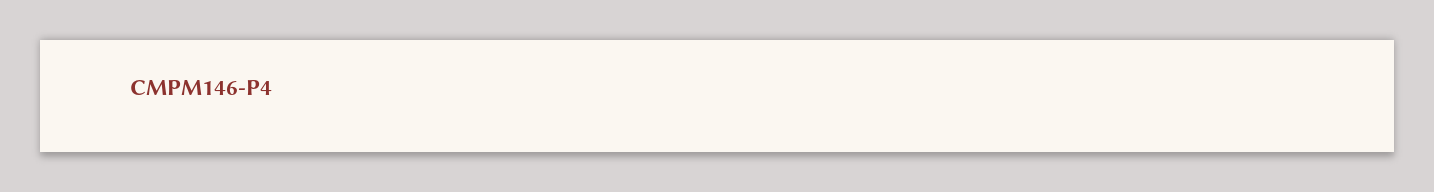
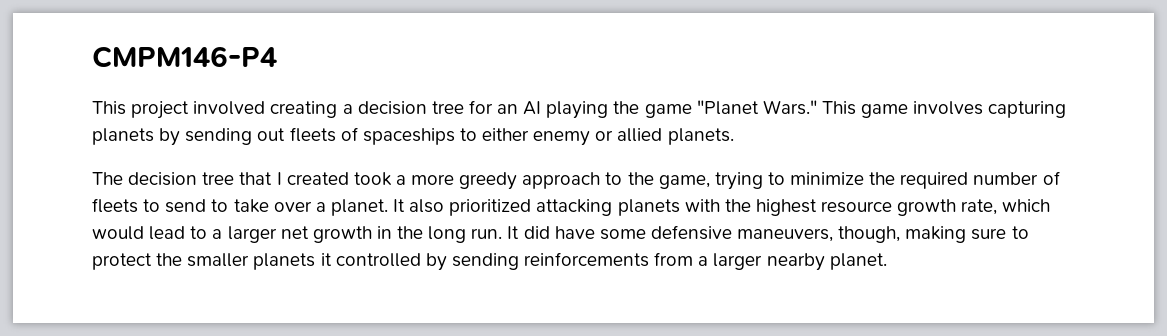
(272, 87) none -> [92,100,1067,119] [92,127,734,146] [92,171,1060,190] [92,198,1051,216] [92,225,1029,243] [92,252,887,271] // This project involved creating a decision tree for an AI playing the game "Planet Wars." This game involves capturing planets by sending out fleets of spaceships to either enemy or allied planets. // The decision tree that I created took a more greedy approach to the game, trying to minimize the required number of fleets to send to take over a planet. It also prioritized attacking planets with the highest resource growth rate, which would lead to a larger net growth in the long run. It did have some defensive maneuvers, though, making sure to protect the smaller planets it controlled by sending reinforcements from a larger nearby planet.

